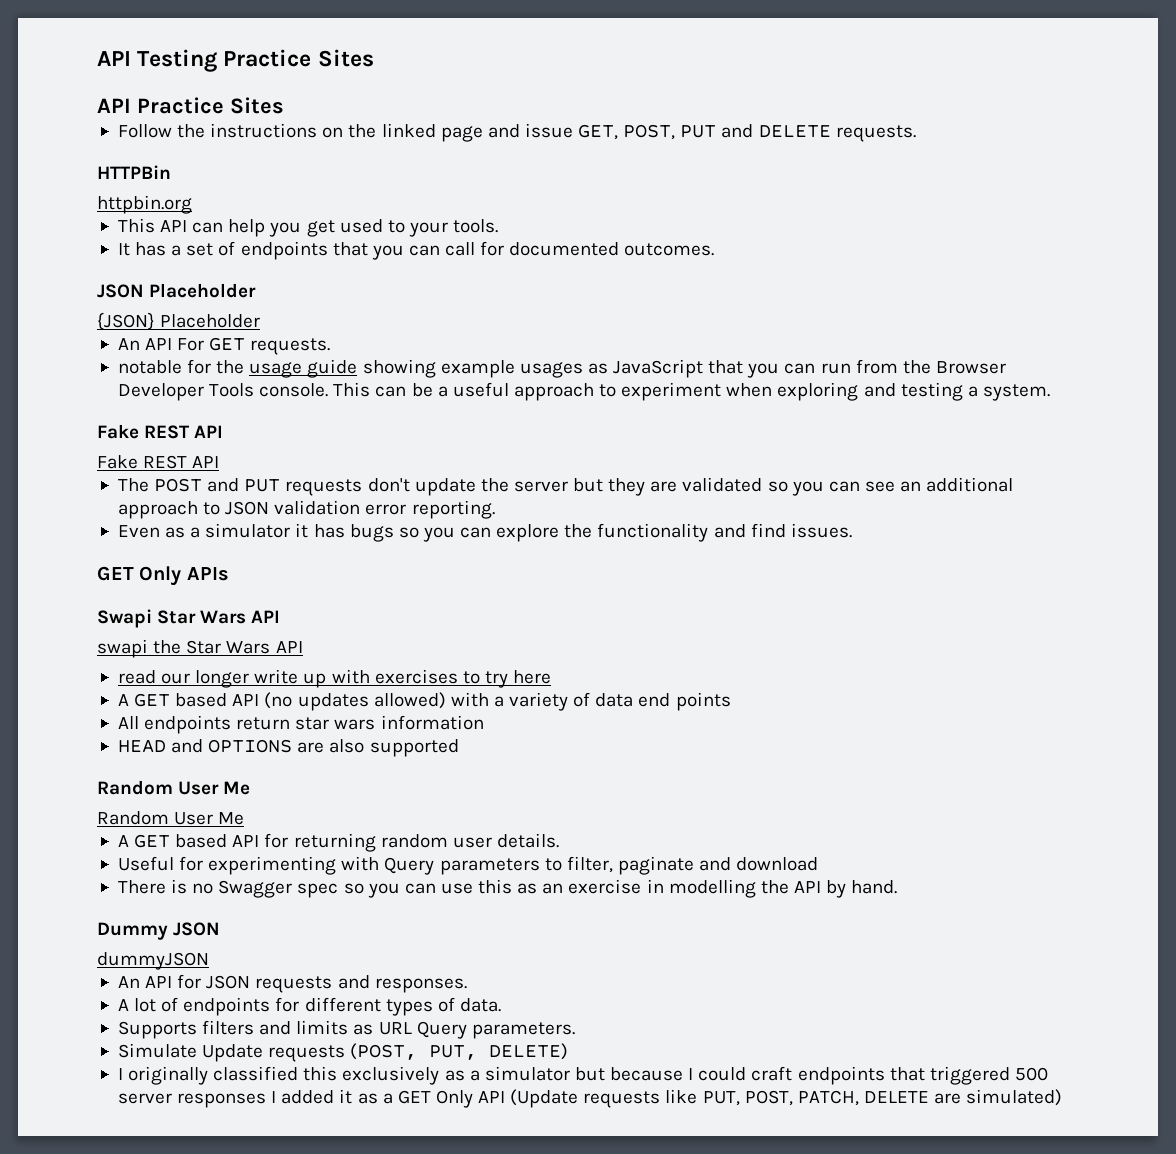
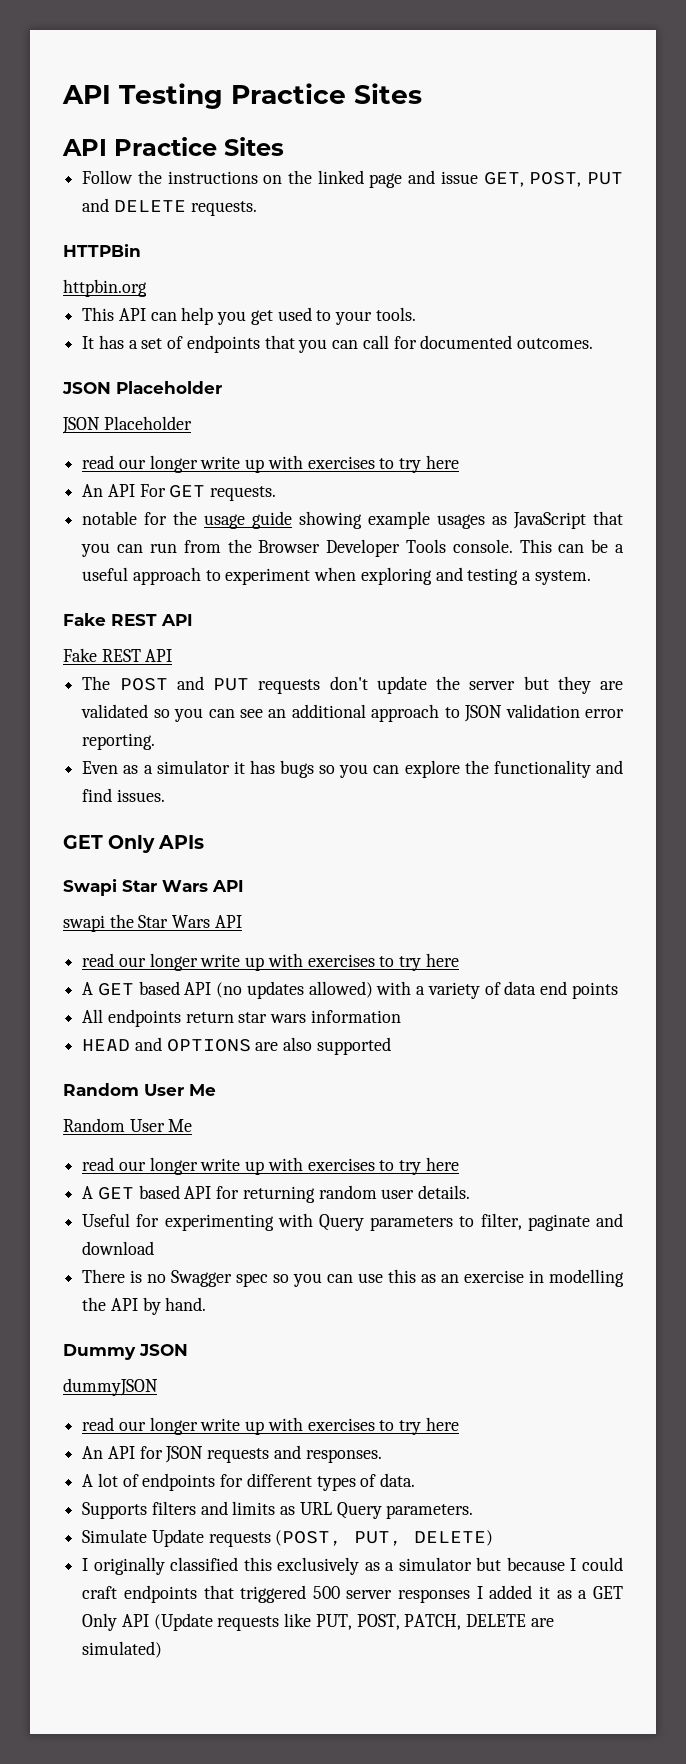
[97,312,261,330] {JSON} Placeholder -> [62,416,192,434] [82,455,459,473] JSON Placeholder // read our longer write up with exercises to try here
(245, 818) none -> [82,1157,459,1175] // read our longer write up with exercises to try here
(209, 961) none -> [82,1417,459,1435] // read our longer write up with exercises to try here

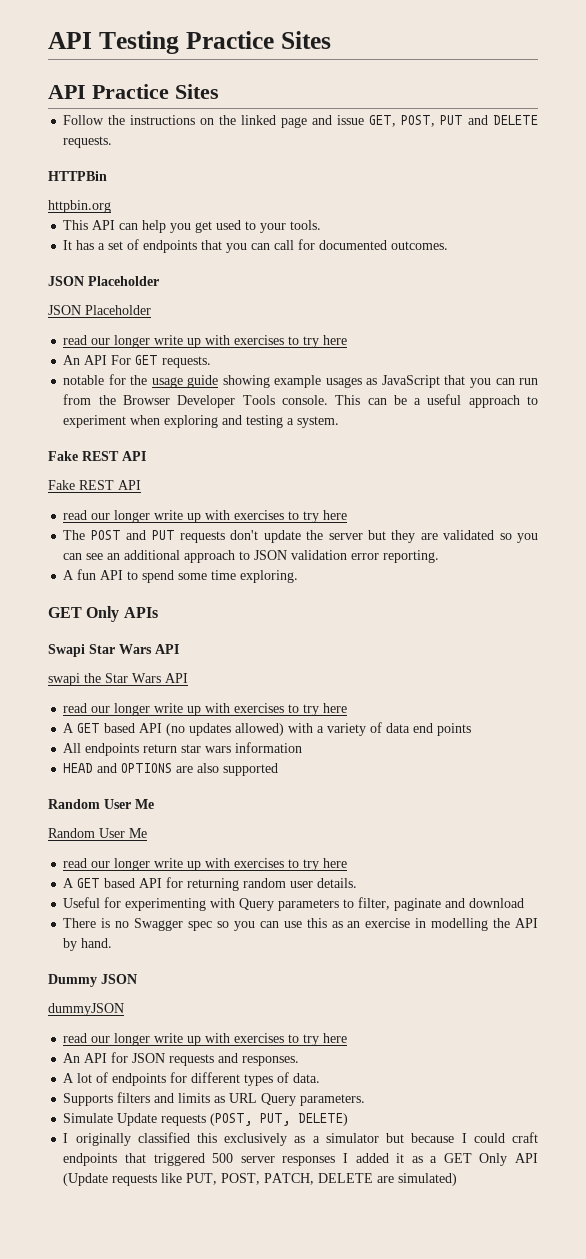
(173, 655) none -> [63,510,348,523] // read our longer write up with exercises to try here
[82,760,624,778] [82,788,165,802] Even as a simulator it has bugs so you can explore the functionality and find issues. -> [63,569,299,583] A fun API to spend some time exploring.

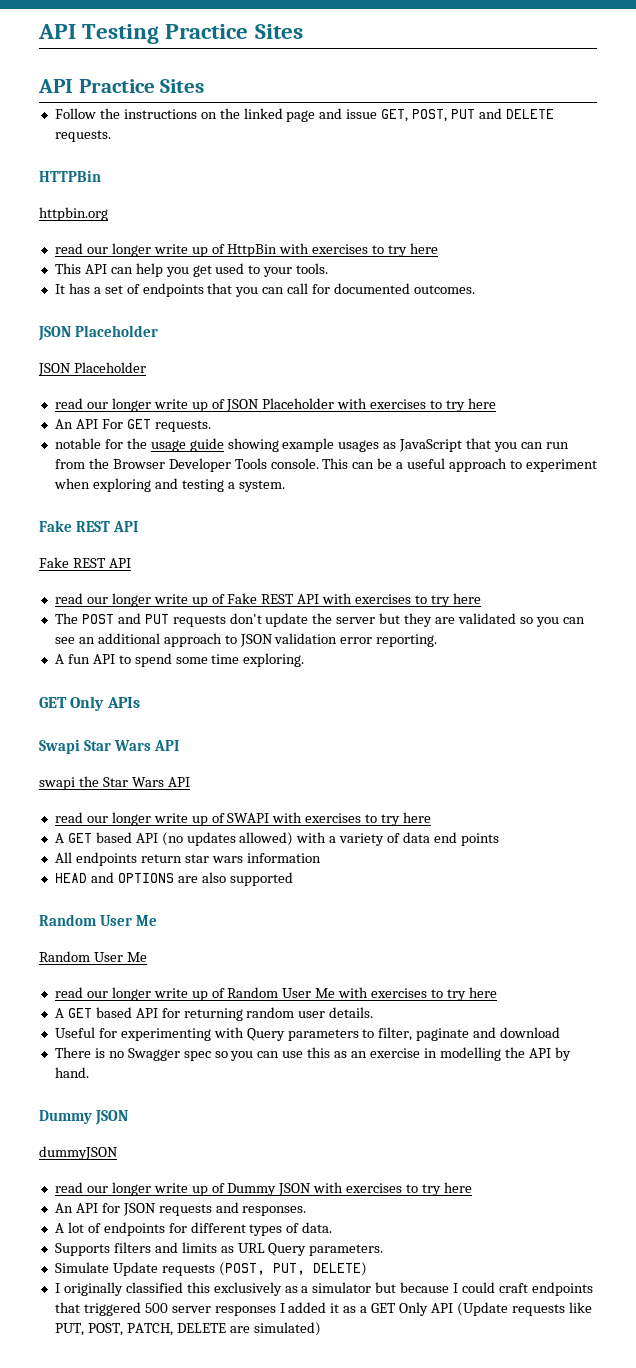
(111, 206) none -> [54,243,439,257] // read our longer write up of HttpBin with exercises to try here
(202, 343) none -> [211,398,335,412] of JSON Placeholder
(202, 518) none -> [211,593,320,604] of Fake REST API
(202, 711) none -> [211,813,270,823] of SWAPI
(202, 866) none -> [211,987,336,998] of Random User Me
(202, 1041) none -> [211,1183,312,1196] of Dummy JSON

